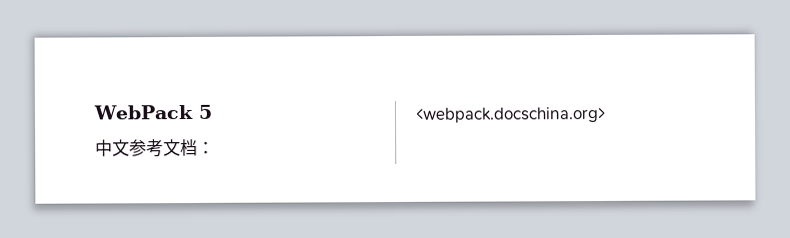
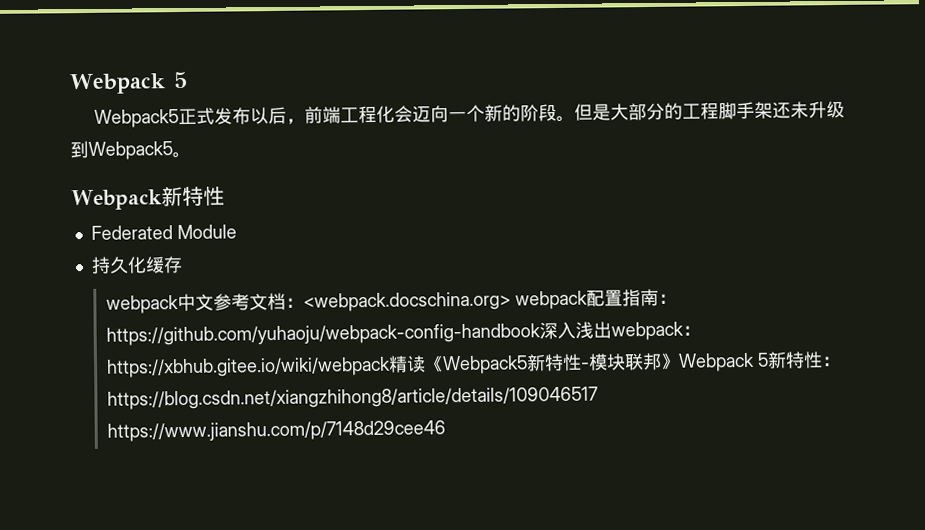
[93,104,193,120] WebPack -> [69,73,166,95] Webpack
(212, 111) none -> [94,100,846,128] [70,140,191,160] [71,185,225,211] [90,224,237,240] [90,255,183,274] [105,295,179,314] Webpack5正式发布以后，前端工程化会迈向一个新的阶段。但是大部分的工程脚手架还未升级到Webpack5。 // Webpack新特性 // Federated Module // 持久化缓存 // webpack
(606, 114) none -> [514,288,677,310] [105,321,701,346] [105,351,841,378] [106,386,598,410] [106,420,446,442] webpack配置指南：https://github.com/yuhaoju/webpack-config-handbook深入浅出webpack：https://xbhub.gitee.io/wiki/webpack精读《Webpack5新特性-模块联邦》Webpack 5新特性：https://blog.csdn.net/xiangzhihong8/article/details/109046517 https://www.jianshu.com/p/7148d29cee46

